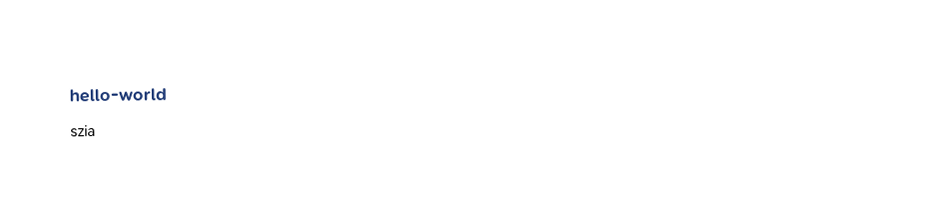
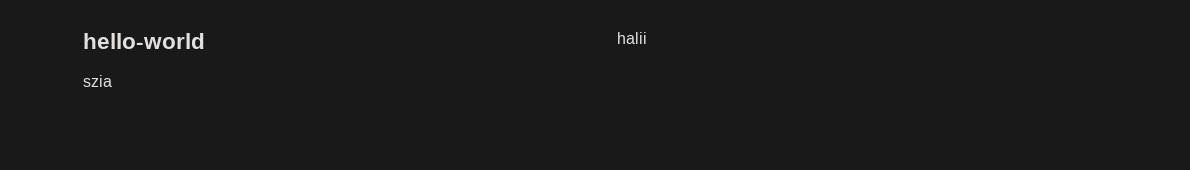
(96, 131) none -> [617,32,647,44] // halii

